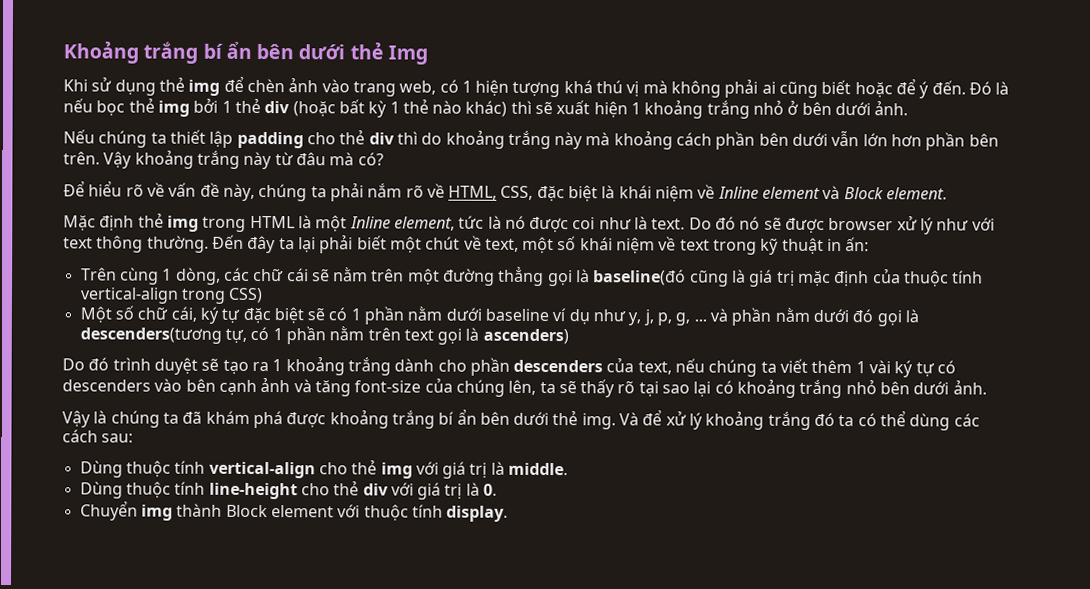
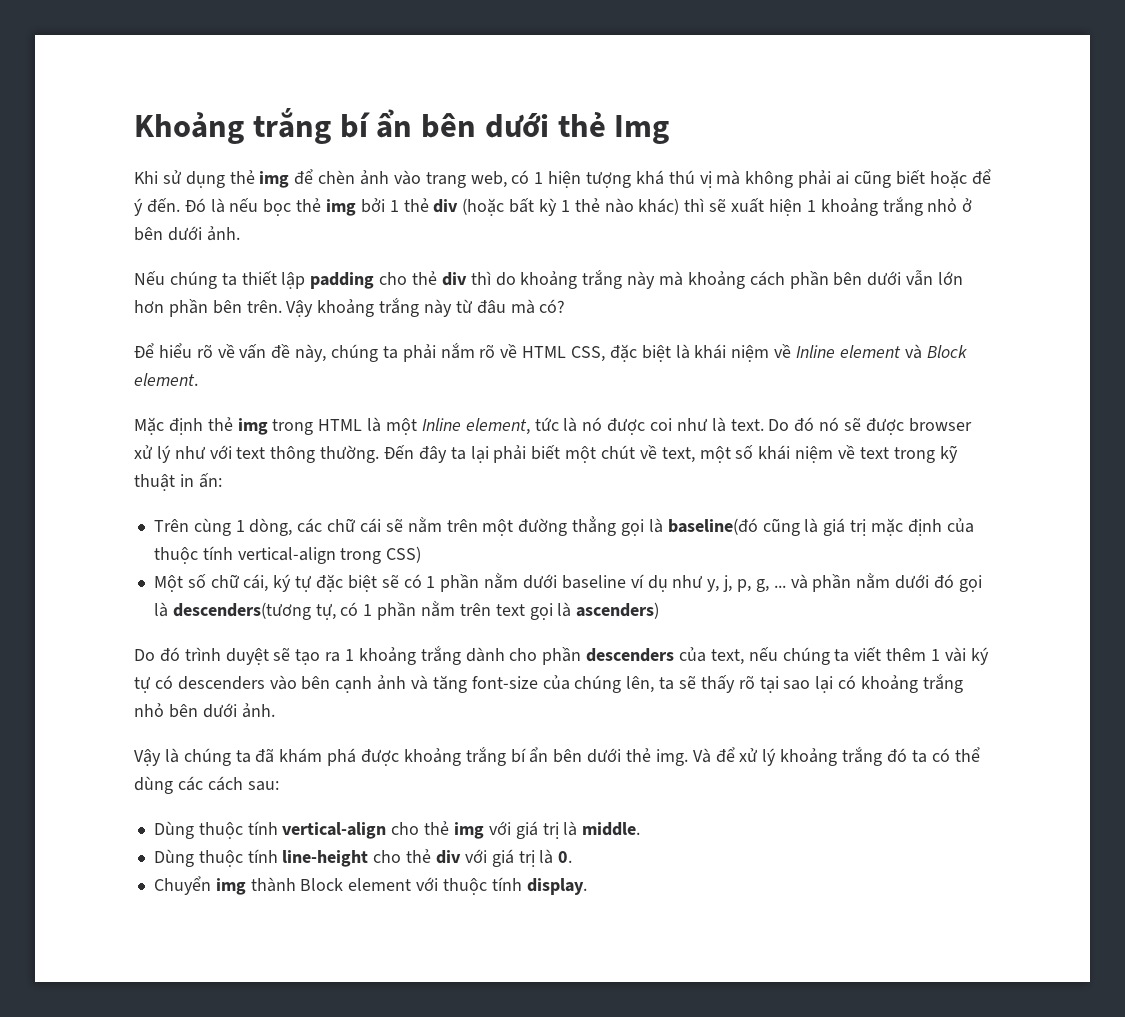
[448,185,498,200] HTML, -> [522,346,567,358] HTML

